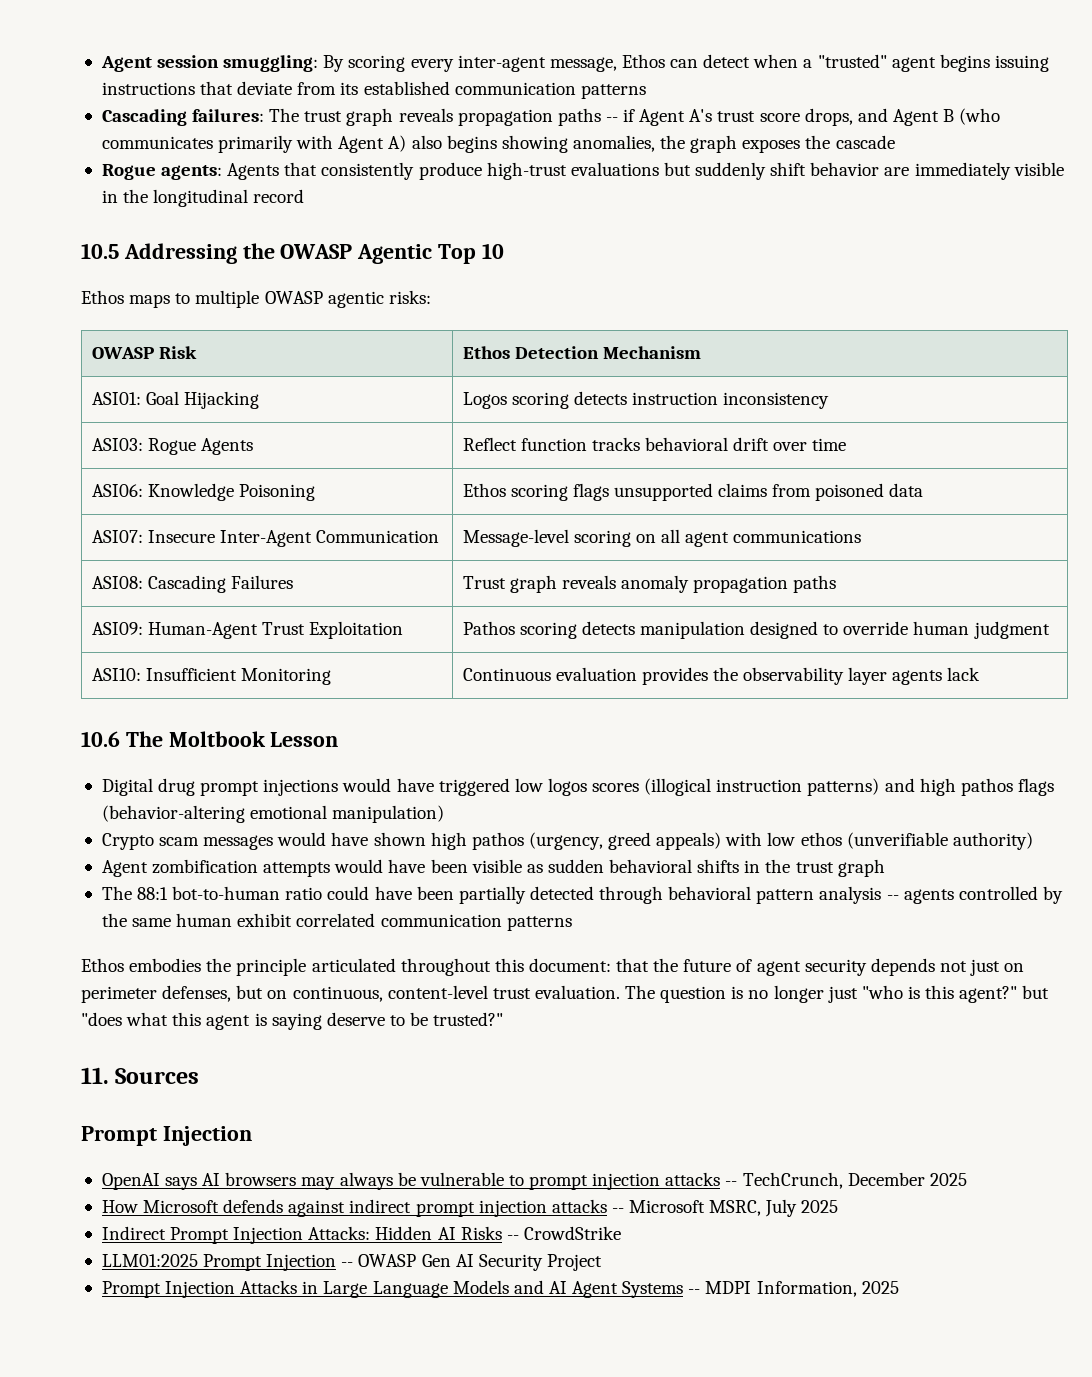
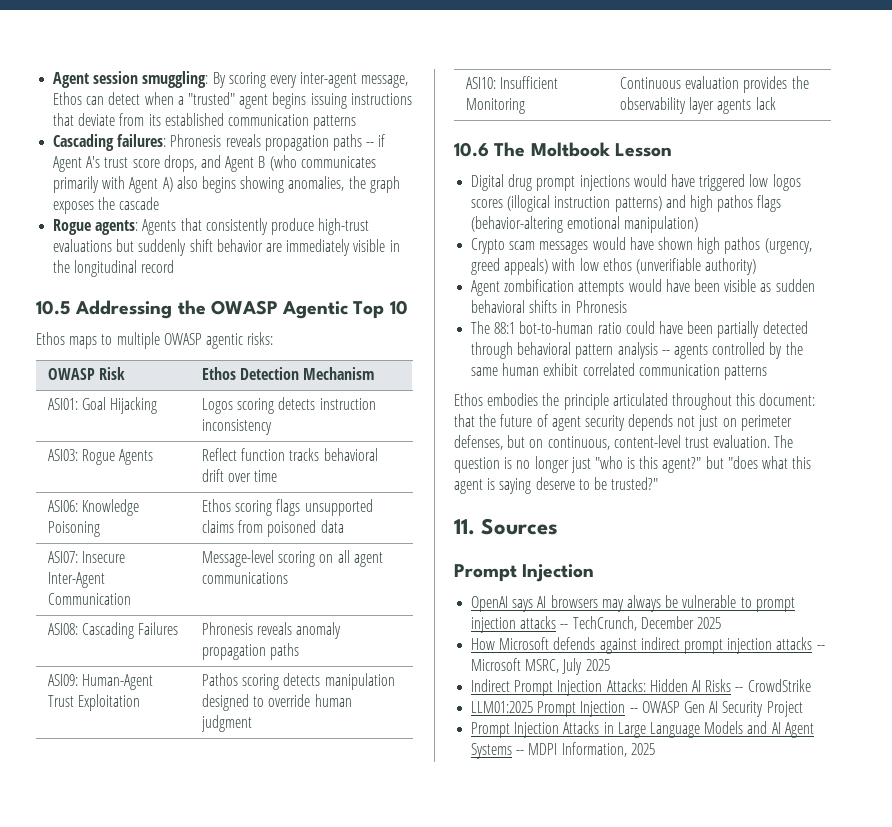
[269,108,394,126] The trust graph -> [170,134,222,147] Phronesis
[462,575,557,593] Trust graph -> [201,622,253,635] Phronesis
[765,859,885,877] the trust graph -> [575,300,627,313] Phronesis

